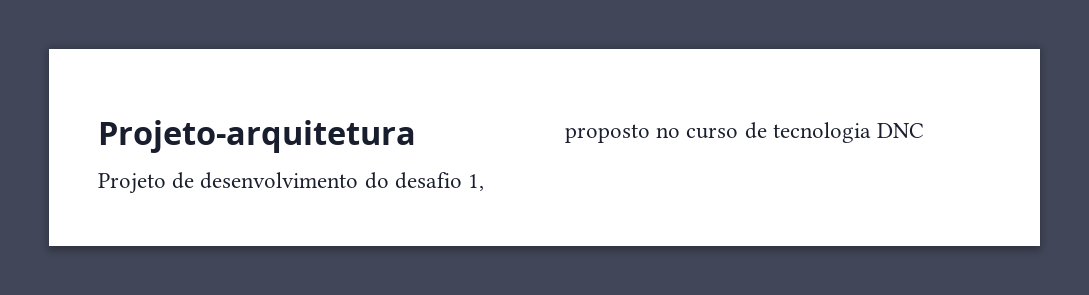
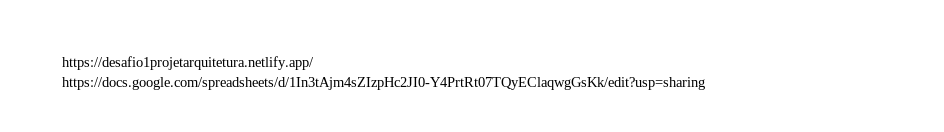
[98,120,416,153] [98,172,485,194] [565,122,925,143] Projeto-arquitetura // Projeto de desenvolvimento do desafio 1, proposto no curso de tecnologia DNC -> [62,56,314,70] [62,77,705,90] https://desafio1projetarquitetura.netlify.app/ https://docs.google.com/spreadsheets/d/1In3tAjm4sZIzpHc2JI0-Y4PrtRt07TQyEClaqwgGsKk/edit?usp=sharing

